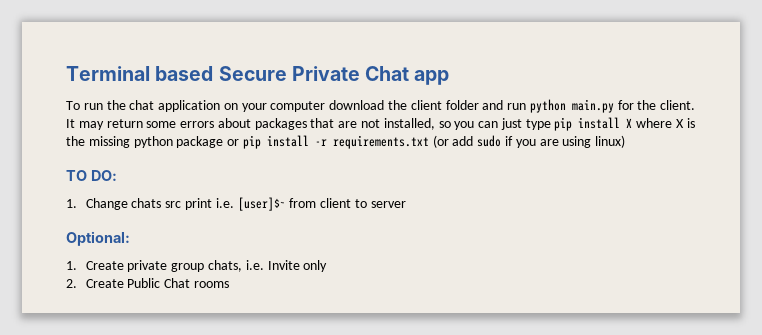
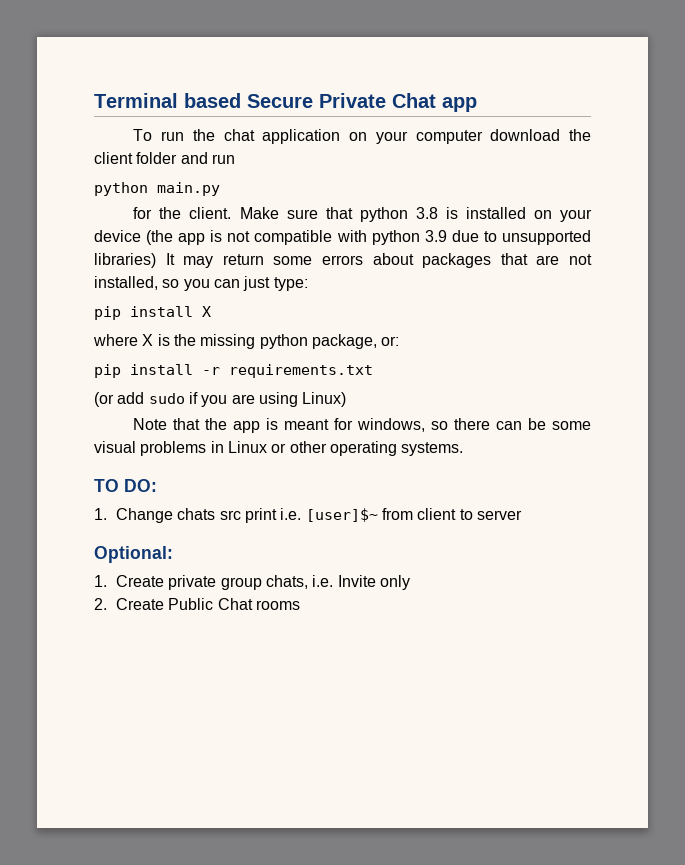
(527, 106) none -> (235, 159) //
(614, 106) none -> (220, 189) //
(696, 105) none -> [239,207,592,222] [94,230,591,245] [94,253,156,268] Make sure that python 3.8 is installed on your device (the app is not compatible with python 3.9 due to unsupported libraries)
[525,119,551,130] type -> [273,277,308,291] type: //
(633, 123) none -> (211, 311) //
[176,136,240,148] package or -> [311,334,400,349] package, or: //
(429, 142) none -> (373, 371) //
[595,135,626,148] linux) -> [302,392,347,407] [133,418,591,433] [94,441,464,456] Linux) // Note that the app is meant for windows, so there can be some visual problems in Linux or other operating systems.

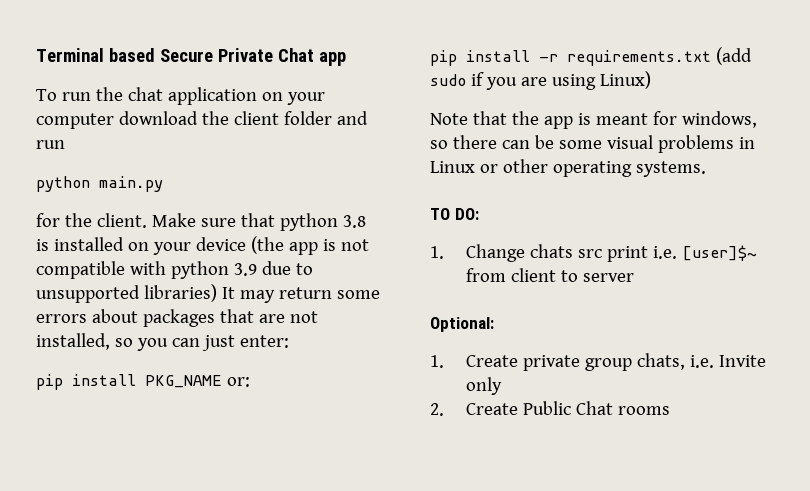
[273,277,308,291] [94,306,211,320] [93,334,377,349] type: // pip install X // where X is the missing python package, -> [239,335,289,348] [36,374,222,390] enter: // pip install PKG_NAME
[94,392,145,407] // (or add -> [715,47,752,65] (add

